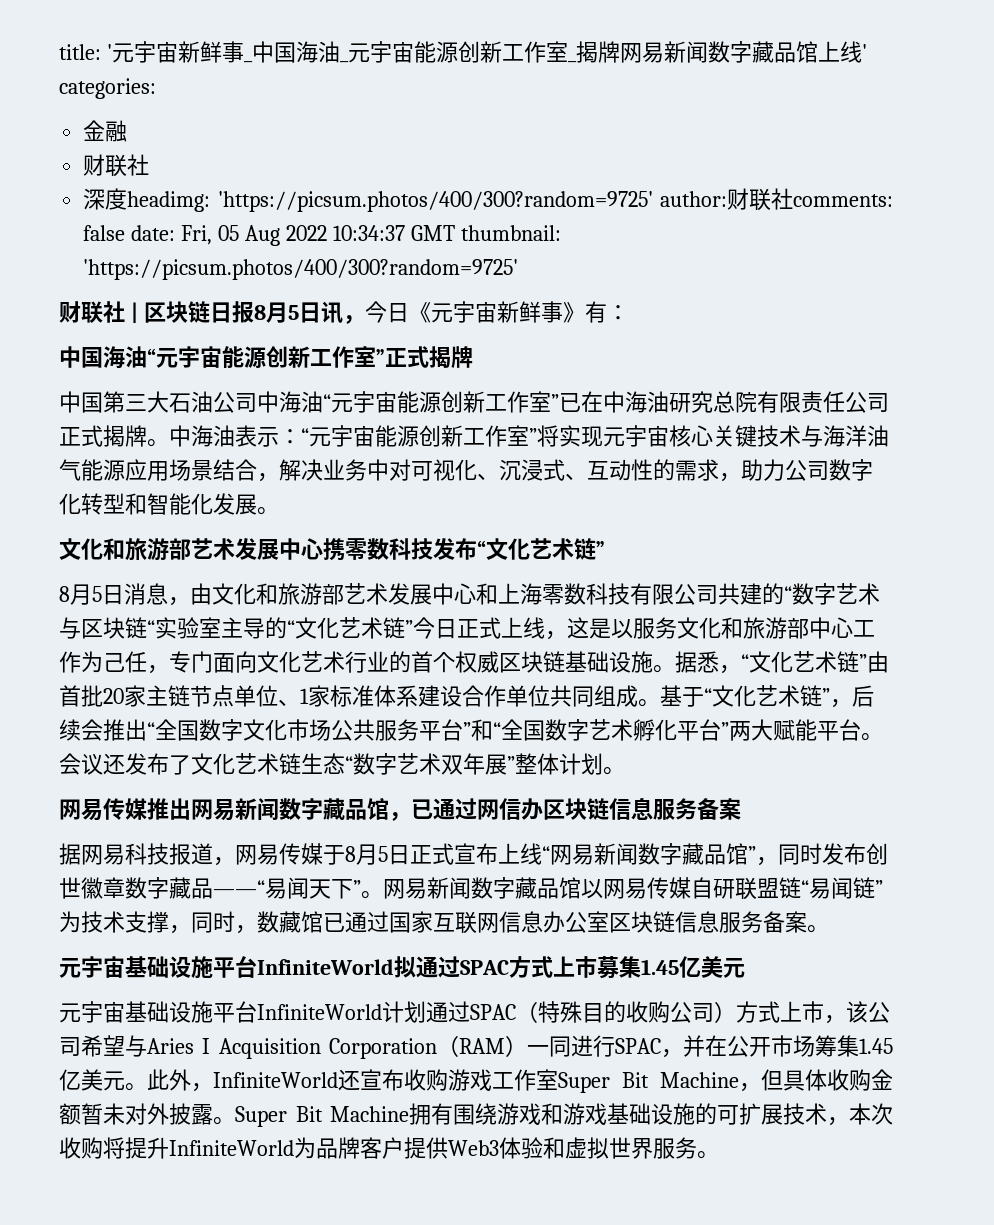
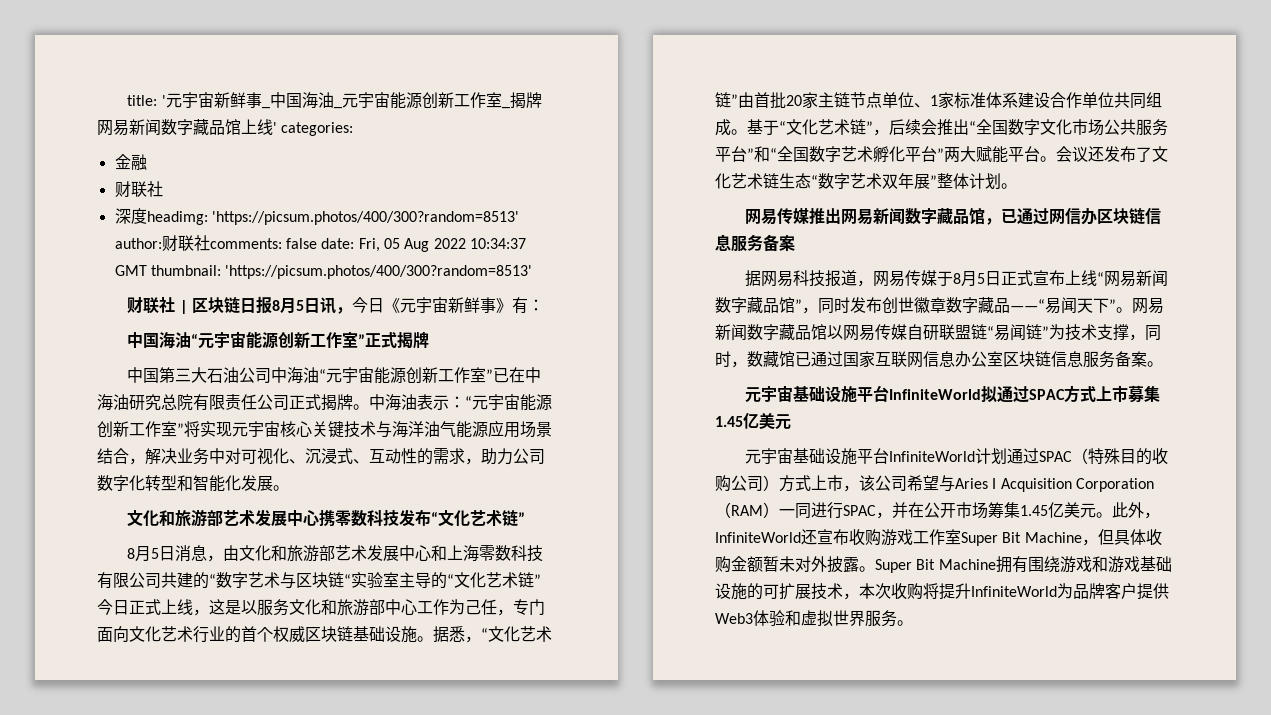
[217,191,653,212] 'https://picsum.photos/400/300?random=9725' -> [211,211,519,225] 'https://picsum.photos/400/300?random=8513'
[83,259,519,280] 'https://picsum.photos/400/300?random=9725' -> [225,265,533,279] 'https://picsum.photos/400/300?random=8513'

